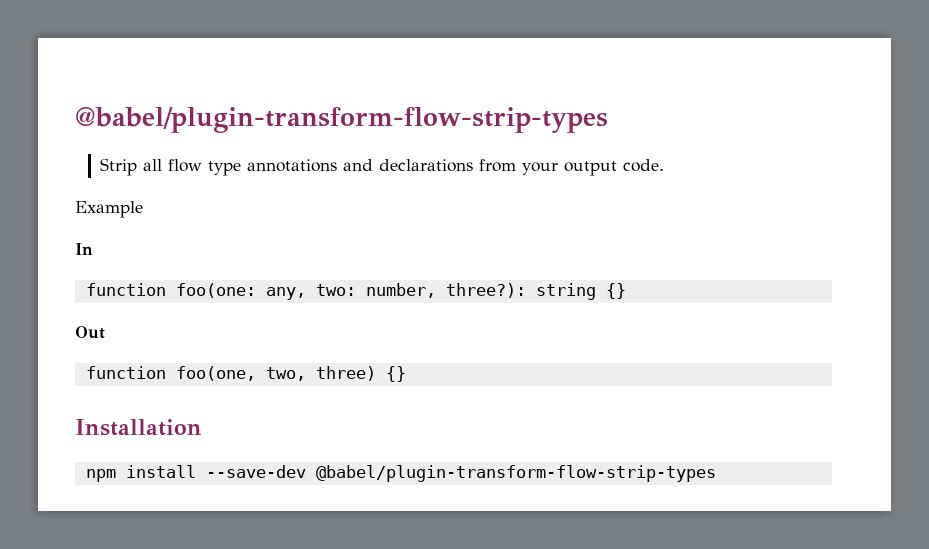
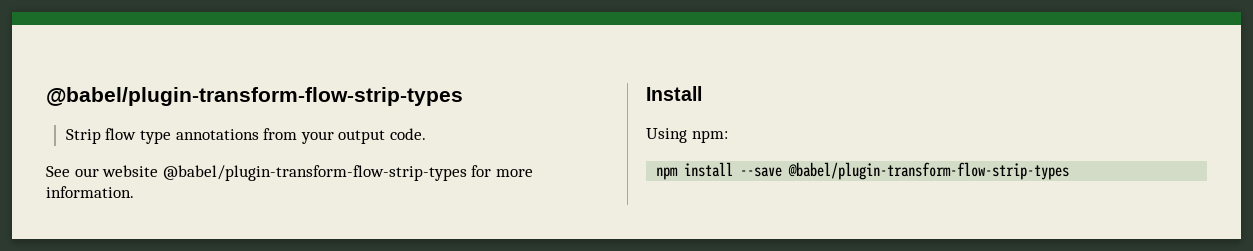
[143,159,163,171] all -> (101, 136) none
[343,159,474,172] and declarations -> (259, 134) none
[75,201,143,218] [75,243,93,255] [85,283,626,300] [75,326,105,339] [85,366,406,382] [75,419,202,436] Example // In // function foo(one: any, two: number, three?): string {} // Out // function foo(one, two, three) {} // Installation -> [46,165,533,181] [46,186,134,198] [646,86,702,101] [646,128,728,143] See our website @babel/plugin-transform-flow-strip-types for more information. // Install // Using npm:
[205,465,306,478] --save-dev -> [740,167,783,177] --save

